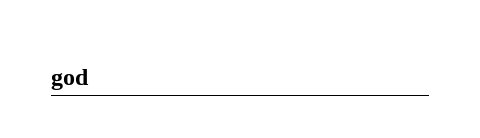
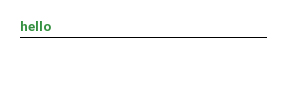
[51,69,89,90] god -> [20,21,51,31] hello

